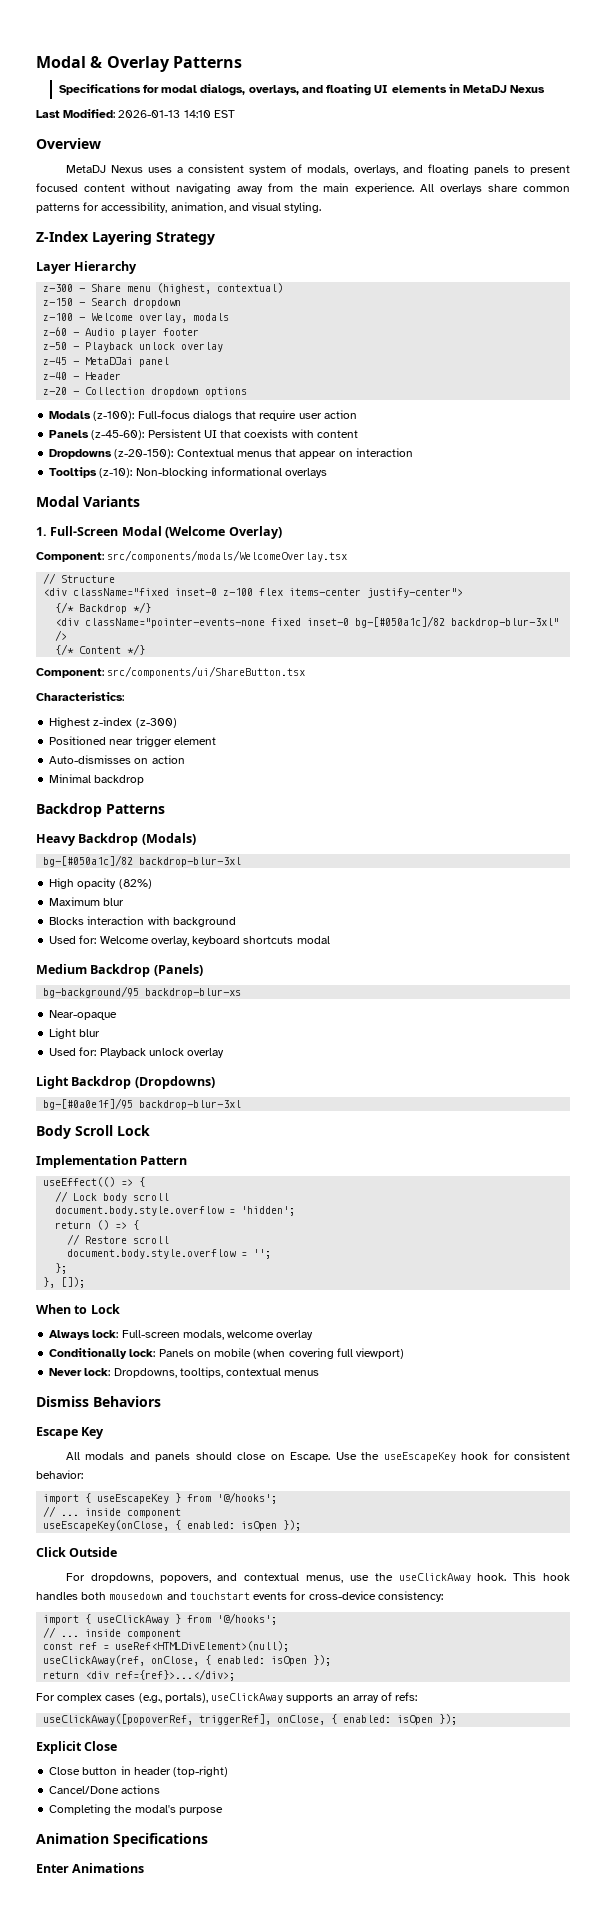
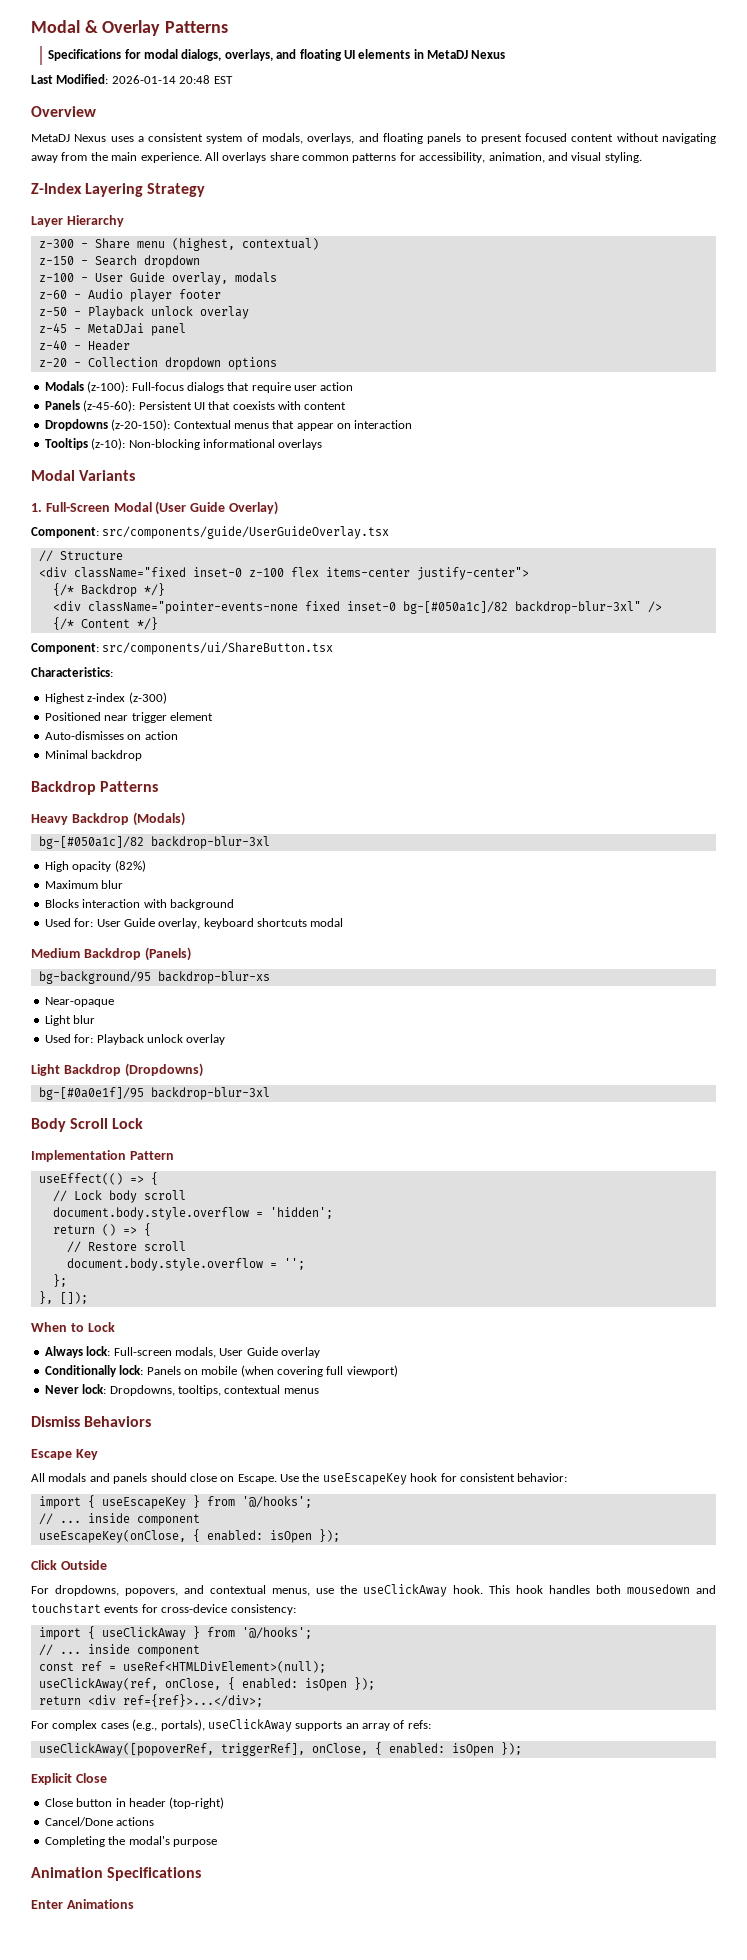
[118,110,211,118] 2026-01-13 14:10 -> [111,75,211,84] 2026-01-14 20:48
[91,313,134,321] Welcome -> [94,272,165,282] User Guide
[165,526,226,538] (Welcome -> [155,501,226,515] (User Guide
[107,550,348,562] src/components/modals/WelcomeOverlay.tsx -> [102,526,390,539] src/components/guide/UserGuideOverlay.tsx
[99,936,149,944] Welcome -> [96,918,155,927] User Guide
[227,1330,275,1338] welcome -> [219,1347,278,1356] User Guide

